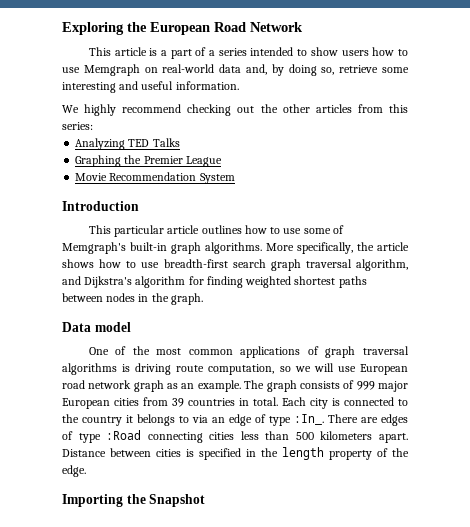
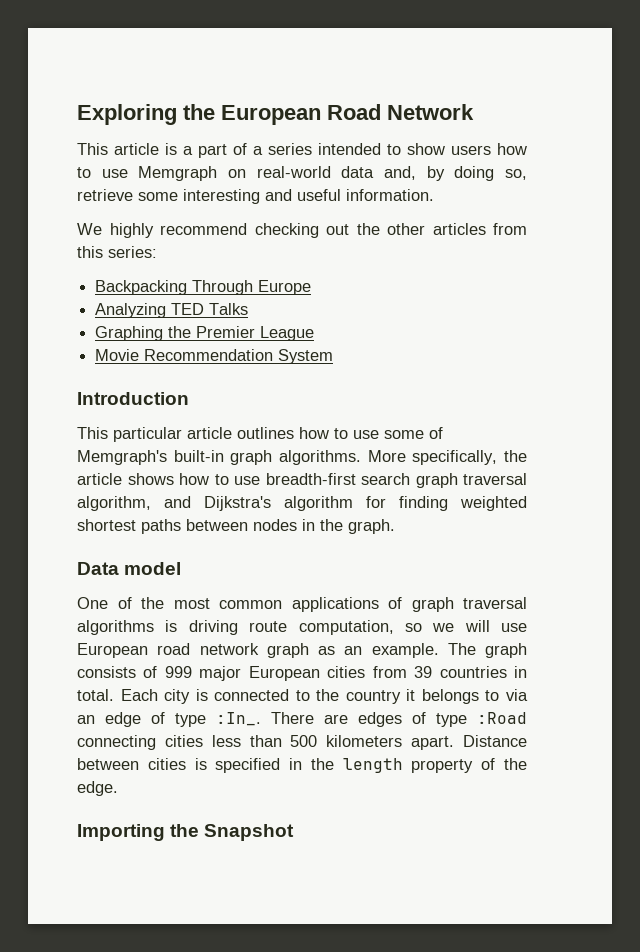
(93, 126) none -> [95,280,312,295] // Backpacking Through Europe

